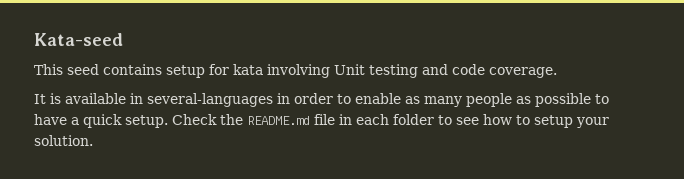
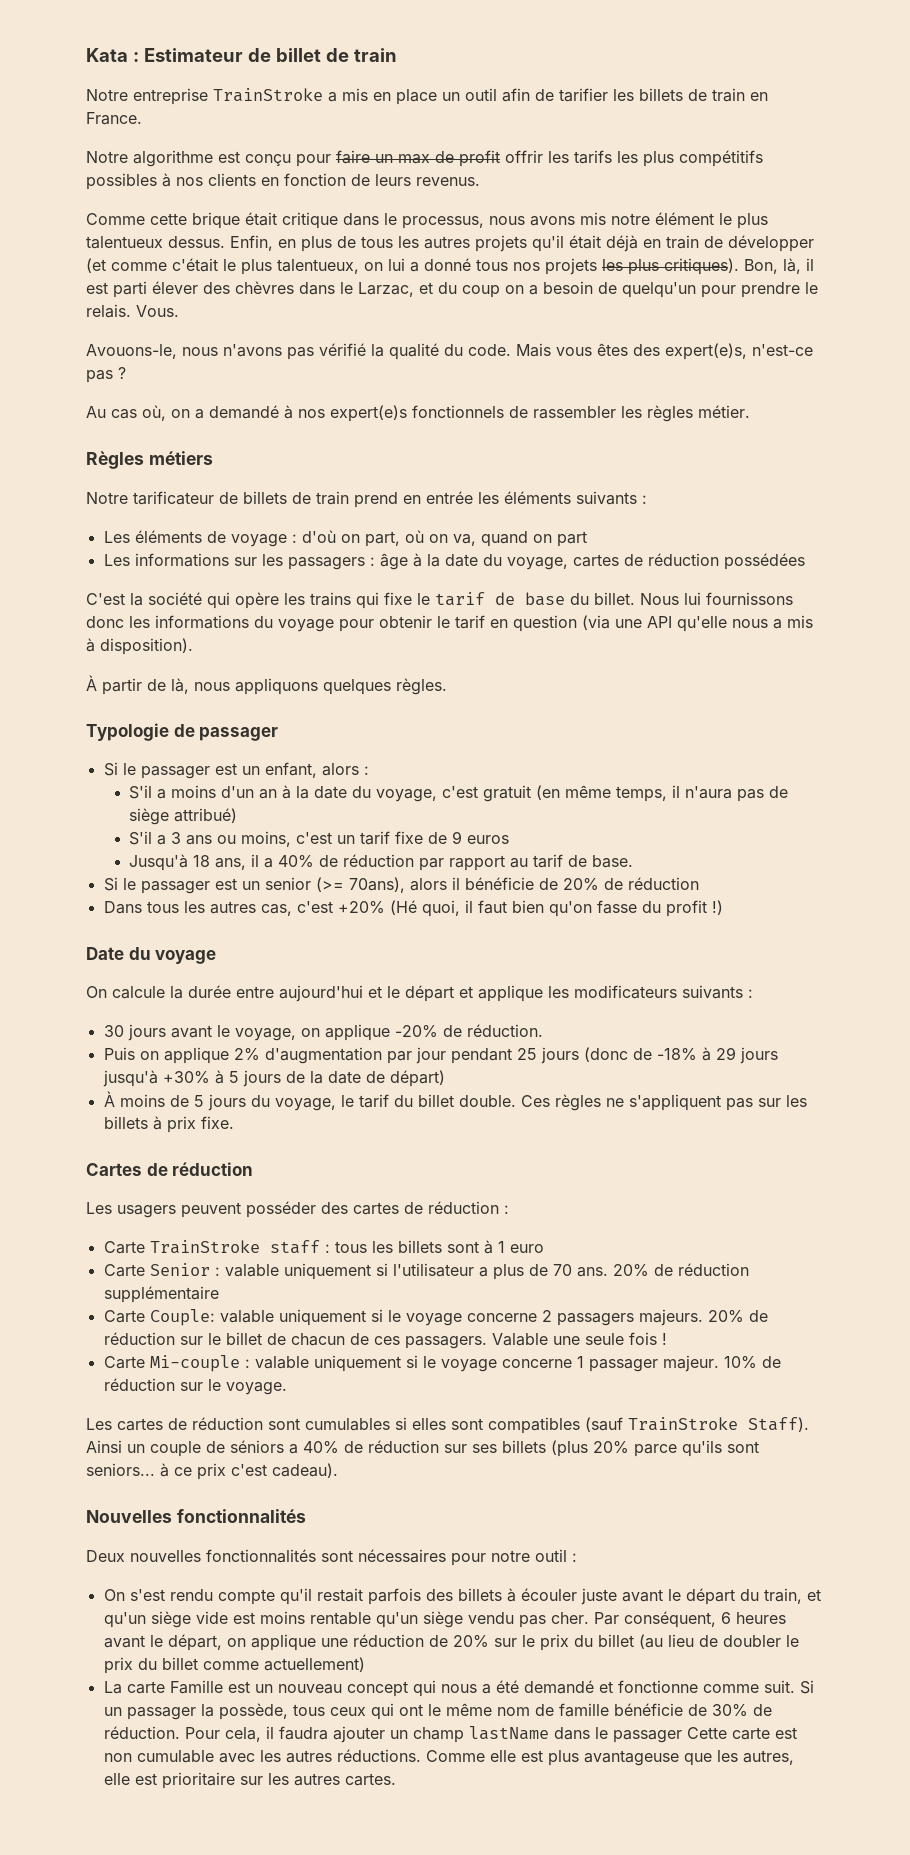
[34,33,123,46] [34,64,557,78] [34,93,609,107] [34,114,609,128] [34,135,93,146] Kata-seed // This seed contains setup for kata involving Unit testing and code coverage. // It is available in several-languages in order to enable as many people as possible to have a quick setup. Check the README.md file in each folder to see how to setup your solution. -> [86,48,397,62] [86,88,768,105] [86,112,142,125] [86,150,763,167] [86,173,480,190] [86,212,768,229] [86,235,814,252] [86,258,814,275] [86,281,818,298] [86,304,179,318] [86,343,813,360] [86,367,126,383] [86,405,750,422] [86,451,213,469] [86,491,647,508] [103,530,587,547] [103,553,805,570] [86,592,793,609] [86,615,813,632] [86,638,193,655] [86,675,447,695] [86,723,279,741] [103,762,369,779] [129,785,789,802] [129,808,238,825] [129,831,510,847] [129,854,634,871] [103,877,699,894] [103,900,723,917] [86,947,217,964] [86,985,753,1002] [103,1024,543,1041] [103,1047,778,1064] [102,1070,445,1087] [103,1091,807,1111] [103,1116,234,1133] [86,1162,254,1176] [86,1201,509,1218] [103,1240,544,1254] [103,1263,749,1280] [103,1286,219,1303] [103,1309,768,1326] [103,1332,667,1349] [103,1355,781,1372] [103,1378,287,1395] [86,1417,809,1434] [86,1440,759,1457] [86,1463,338,1480] [86,1509,306,1523] [86,1549,577,1566] [103,1588,821,1605] [103,1611,786,1628] [103,1634,799,1651] [103,1657,365,1674] [103,1680,814,1697] [103,1703,772,1720] [103,1726,797,1743] [103,1749,794,1766] [103,1772,396,1789] Kata : Estimateur de billet de train // Notre entreprise TrainStroke a mis en place un outil afin de tarifier les billets de train en France. // Notre algorithme est conçu pour faire un max de profit offrir les tarifs les plus compétitifs possibles à nos clients en fonction de leurs revenus. // Comme cette brique était critique dans le processus, nous avons mis notre élément le plus talentueux dessus. Enfin, en plus de tous les autres projets qu'il était déjà en train de développer (et comme c'était le plus talentueux, on lui a donné tous nos projets les plus critiques). Bon, là, il est parti élever des chèvres dans le Larzac, et du coup on a besoin de quelqu'un pour prendre le relais. Vous. // Avouons-le, nous n'avons pas vérifié la qualité du code. Mais vous êtes des expert(e)s, n'est-ce pas ? // Au cas où, on a demandé à nos expert(e)s fonctionnels de rassembler les règles métier. // Règles métiers // Notre tarificateur de billets de train prend en entrée les éléments suivants : // Les éléments de voyage : d'où on part, où on va, quand on part // Les informations sur les passagers : âge à la date du voyage, cartes de réduction possédées // C'est la société qui opère les trains qui fixe le tarif de base du billet. Nous lui fournissons donc les informations du voyage pour obtenir le tarif en question (via une API qu'elle nous a mis à disposition). // À partir de là, nous appliquons quelques règles. // Typologie de passager // Si le passager est un enfant, alors : // S'il a moins d'un an à la date du voyage, c'est gratuit (en même temps, il n'aura pas de siège attribué) // S'il a 3 ans ou moins, c'est un tarif fixe de 9 euros // Jusqu'à 18 ans, il a 40% de réduction par rapport au tarif de base. // Si le passager est un senior (>= 70ans), alors il bénéficie de 20% de réduction // Dans tous les autres cas, c'est +20% (Hé quoi, il faut bien qu'on fasse du profit !) // Date du voyage // On calcule la durée entre aujourd'hui et le départ et applique les modificateurs suivants : // 30 jours avant le voyage, on applique -20% de réduction. // Puis on applique 2% d'augmentation par jour pendant 25 jours (donc de -18% à 29 jours jusqu'à +30% à 5 jours de la date de départ) // À moins de 5 jours du voyage, le tarif du billet double. Ces règles ne s'appliquent pas sur les billets à prix fixe. // Cartes de réduction // Les usagers peuvent posséder des cartes de réduction : // Carte TrainStroke staff : tous les billets sont à 1 euro // Carte Senior : valable uniquement si l'utilisateur a plus de 70 ans. 20% de réduction supplémentaire // Carte Couple: valable uniquement si le voyage concerne 2 passagers majeurs. 20% de réduction sur le billet de chacun de ces passagers. Valable une seule fois ! // Carte Mi-couple : valable uniquement si le voyage concerne 1 passager majeur. 10% de réduction sur le voyage. // Les cartes de réduction sont cumulables si elles sont compatibles (sauf TrainStroke Staff). Ainsi un couple de séniors a 40% de réduction sur ses billets (plus 20% parce qu'ils sont seniors... à ce prix c'est cadeau). // Nouvelles fonctionnalités // Deux nouvelles fonctionnalités sont nécessaires pour notre outil : // On s'est rendu compte qu'il restait parfois des billets à écouler juste avant le départ du train, et qu'un siège vide est moins rentable qu'un siège vendu pas cher. Par conséquent, 6 heures avant le départ, on applique une réduction de 20% sur le prix du billet (au lieu de doubler le prix du billet comme actuellement) // La carte Famille est un nouveau concept qui nous a été demandé et fonctionne comme suit. Si un passager la possède, tous ceux qui ont le même nom de famille bénéficie de 30% de réduction. Pour cela, il faudra ajouter un champ lastName dans le passager Cette carte est non cumulable avec les autres réductions. Comme elle est plus avantageuse que les autres, elle est prioritaire sur les autres cartes.

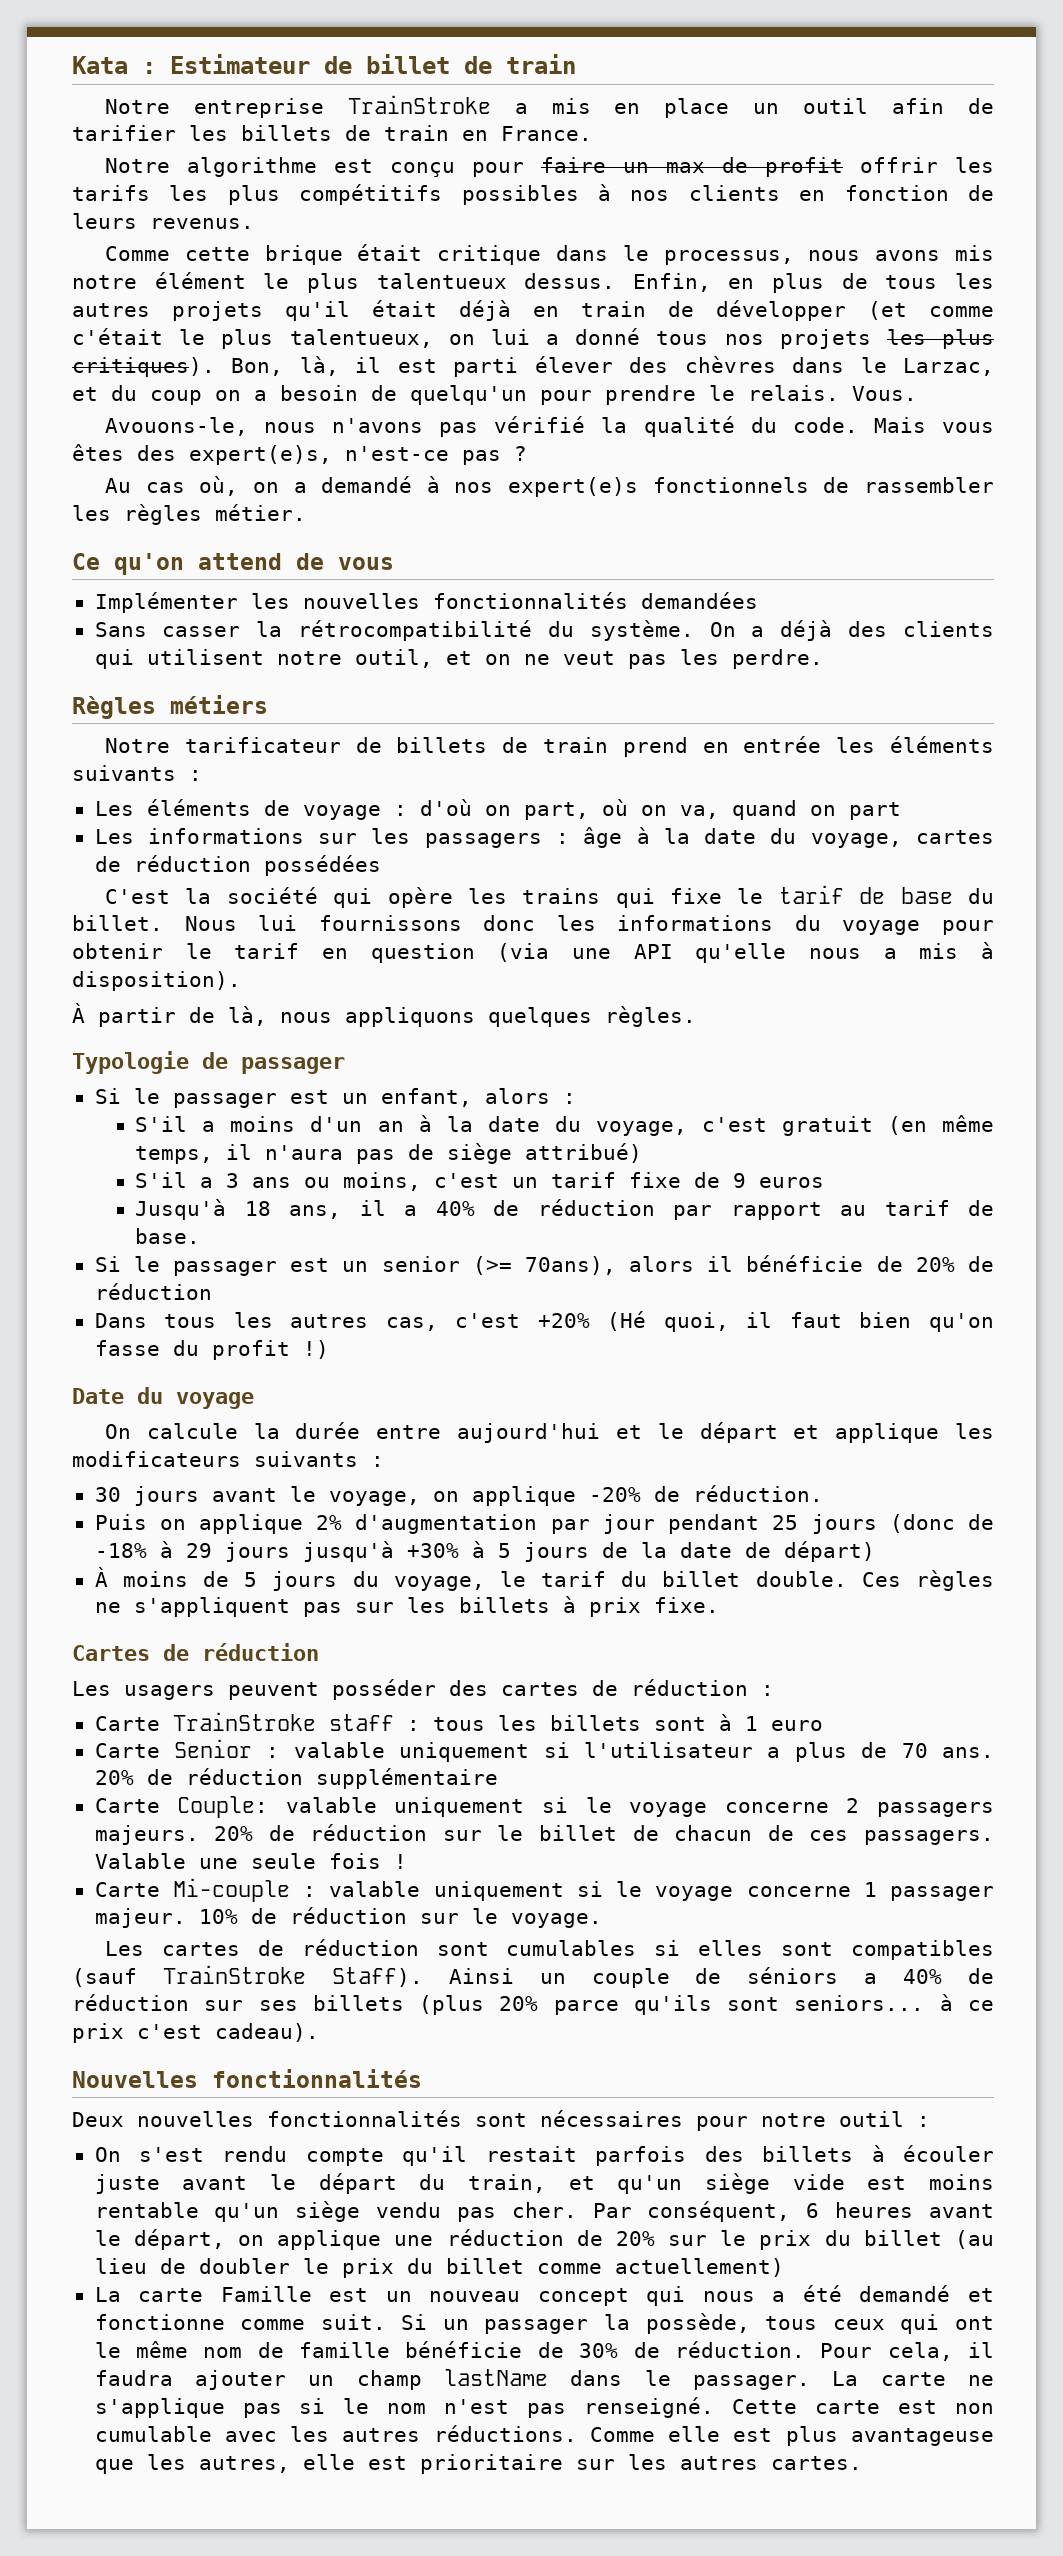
(750, 411) none -> [72,553,394,575] [94,592,758,613] [94,620,995,641] [94,649,823,669] // Ce qu'on attend de vous // Implémenter les nouvelles fonctionnalités demandées // Sans casser la rétrocompatibilité du système. On a déjà des clients qui utilisent notre outil, et on ne veut pas les perdre.
[612,1730,682,1743] passager -> [692,2371,995,2390] [94,2397,715,2418] passager. La carte ne s'applique pas si le nom n'est pas renseigné.

